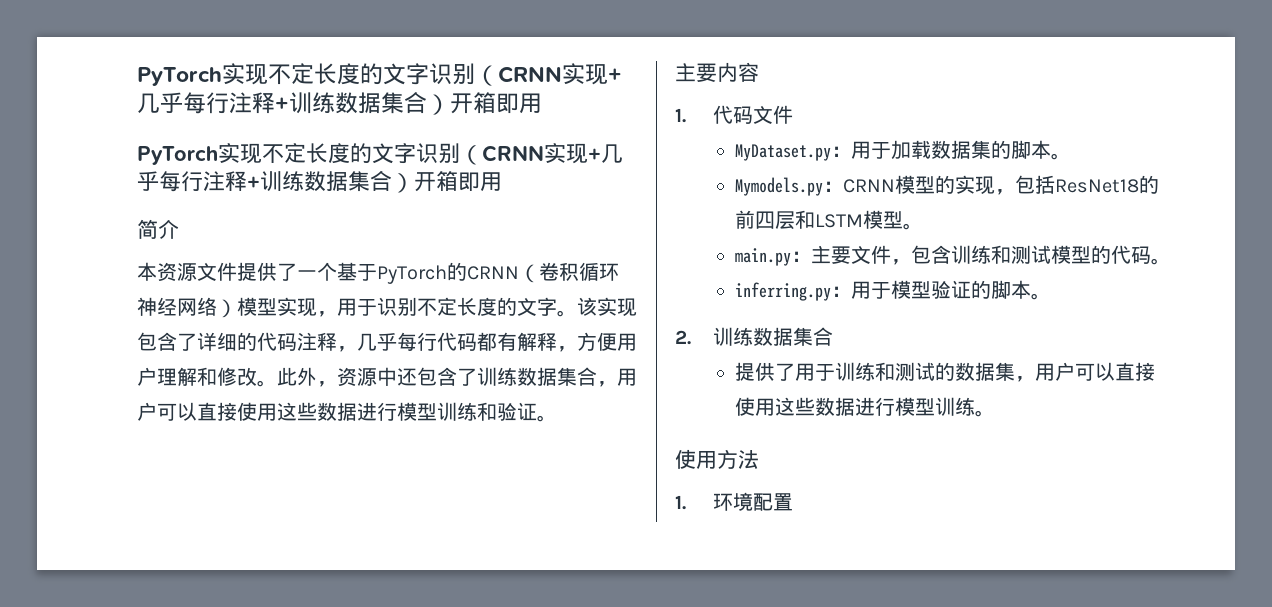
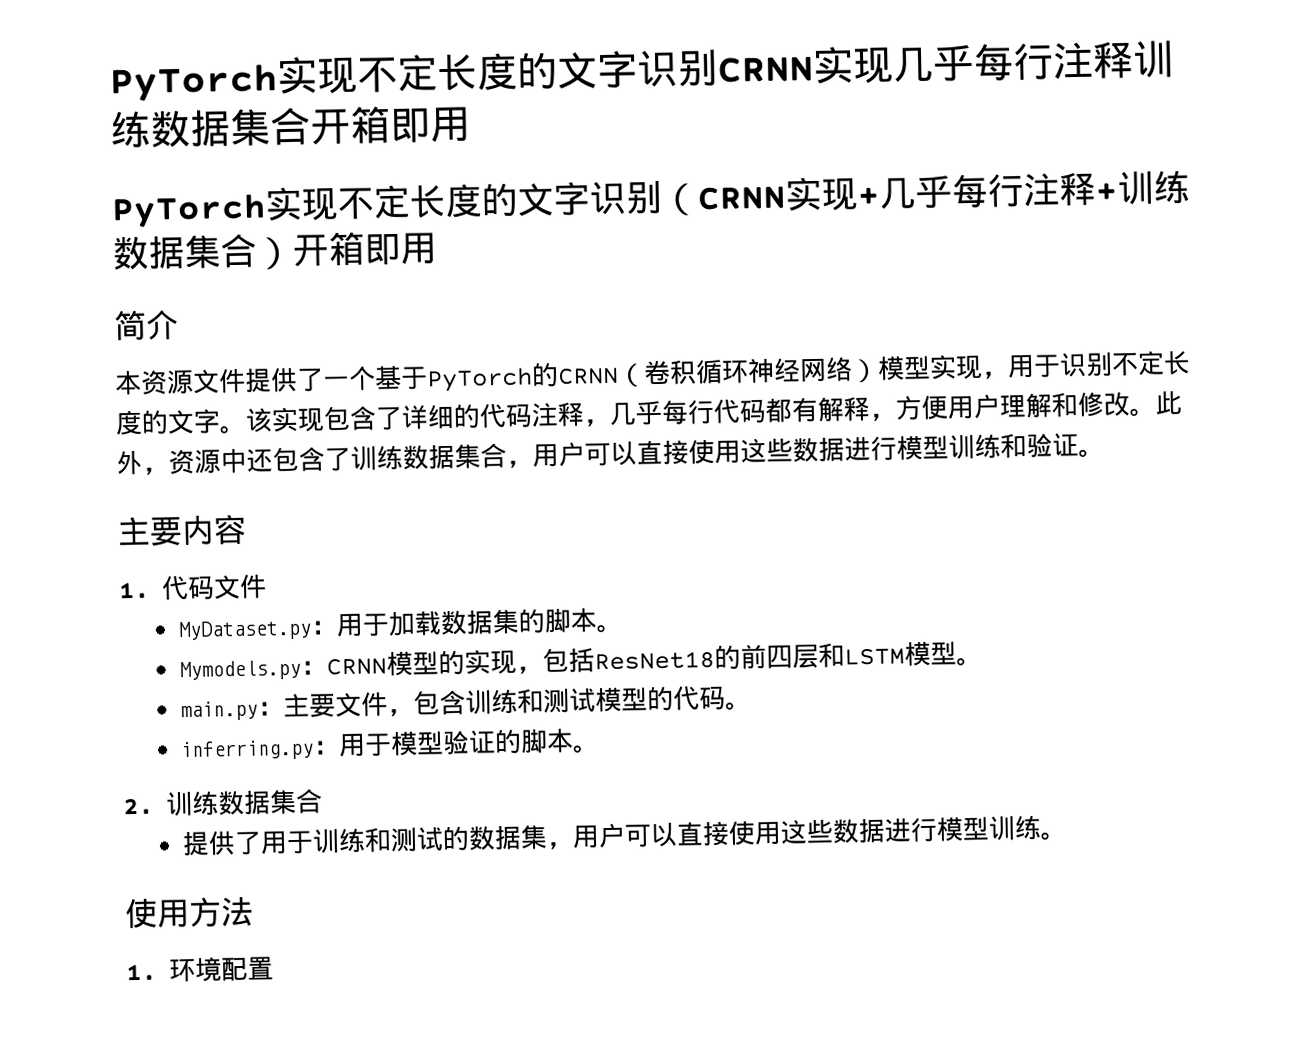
[137,63,622,86] [137,92,450,115] PyTorch实现不定长度的文字识别（CRNN实现+几乎每行注释+训练数据集合） -> [109,40,1174,103] [109,107,311,149] PyTorch实现不定长度的文字识别CRNN实现几乎每行注释训练数据集合

